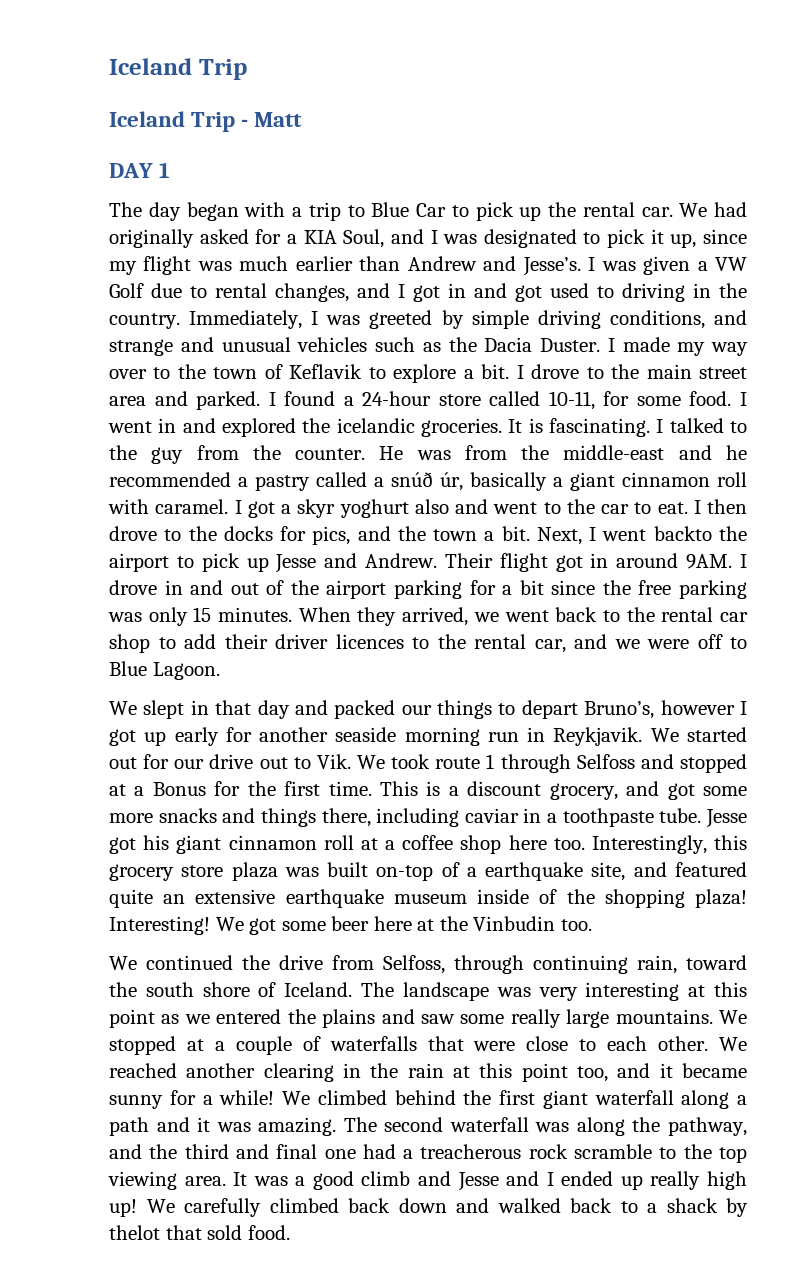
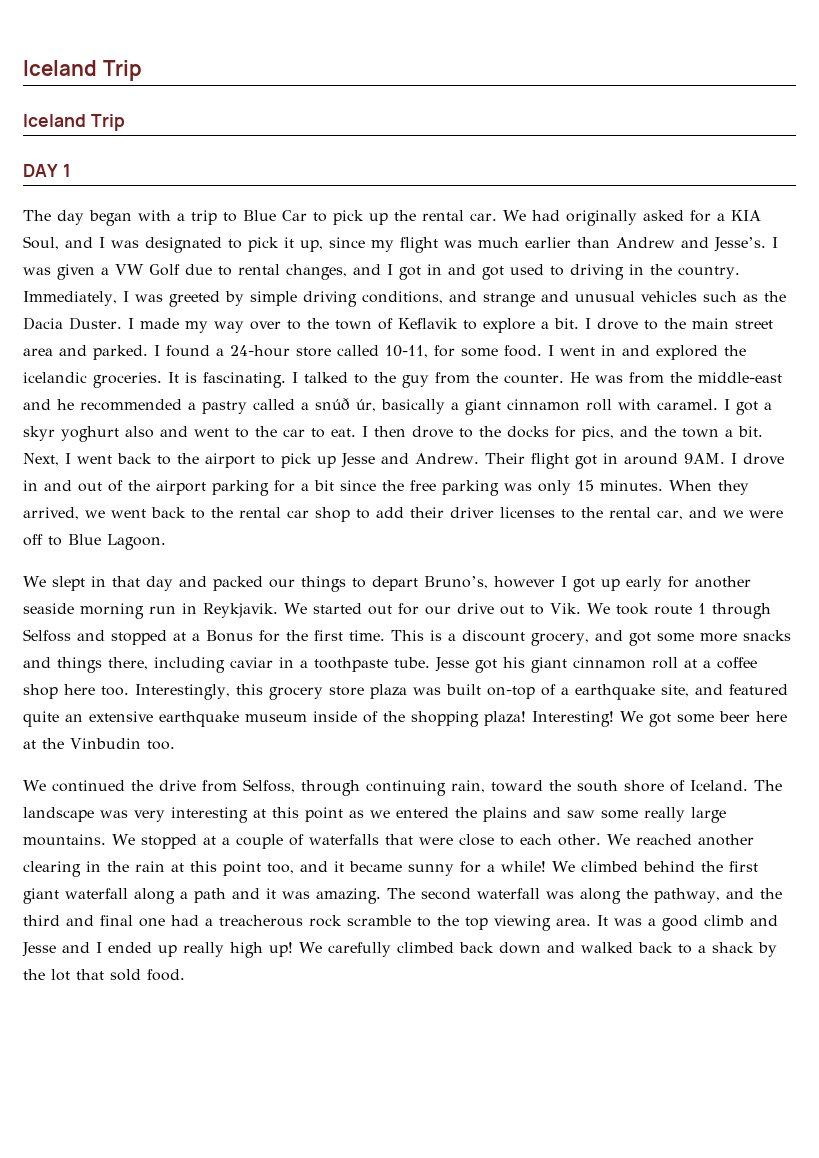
[241,112,303,127] - Matt -> (125, 122) none
[653,526,712,541] backto -> [117,453,171,465] back to
[335,634,404,649] licences -> [500,507,555,518] licenses
[109,1225,160,1240] thelot -> [23,969,70,981] the lot

